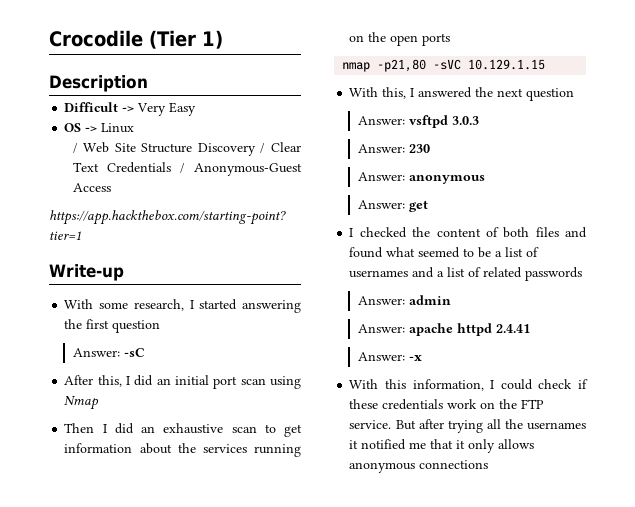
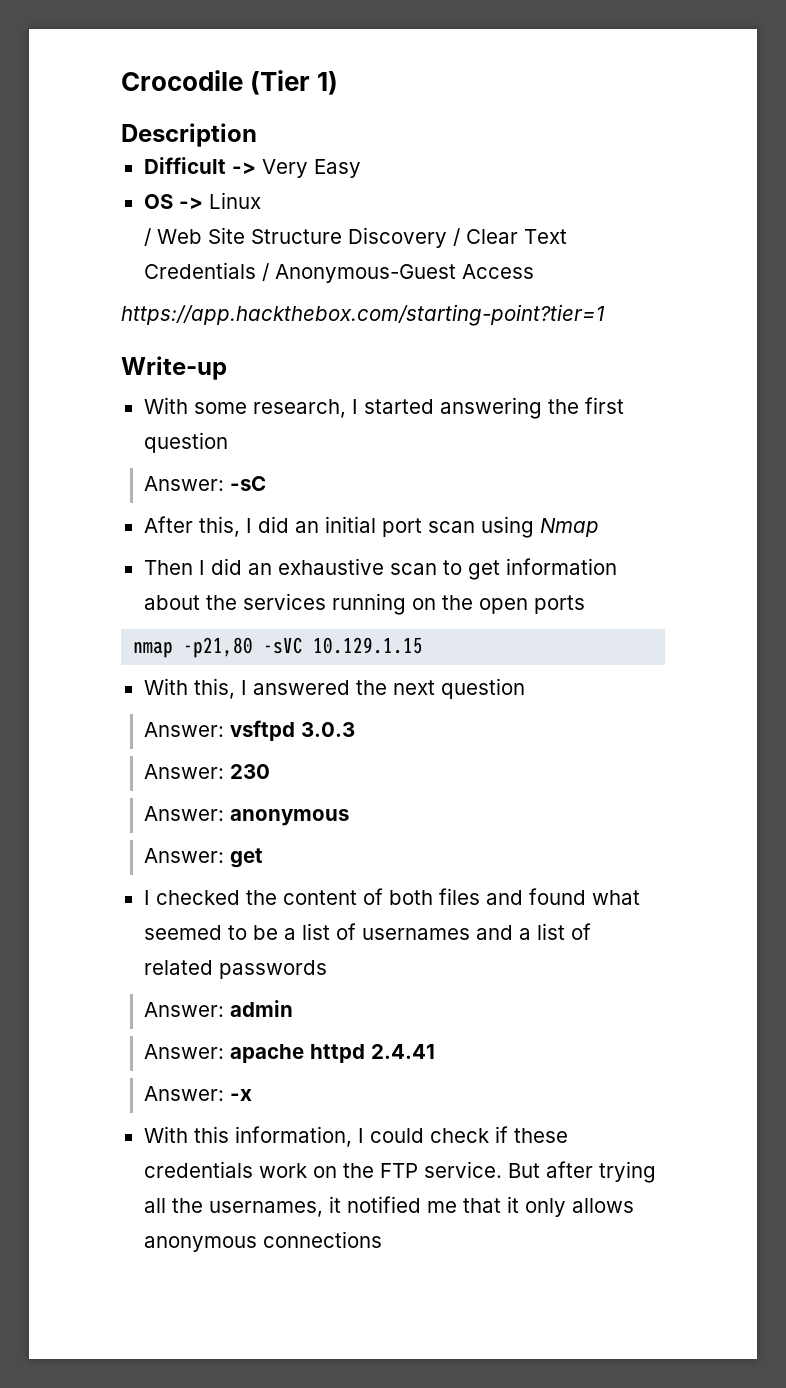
[527,422,586,430] usernames -> [208,1201,323,1217] usernames,

